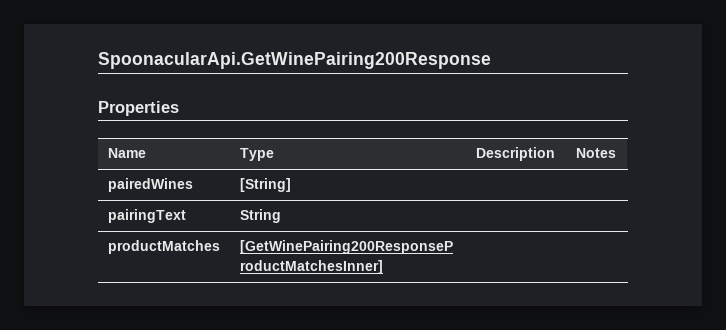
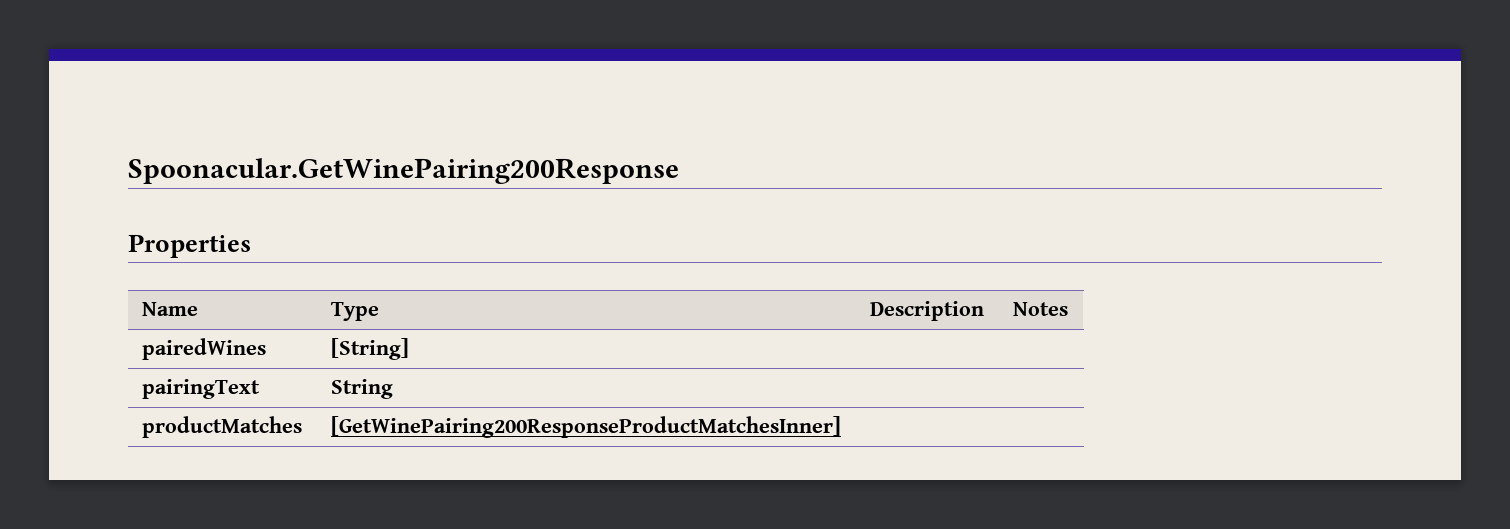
[98,52,491,69] SpoonacularApi.GetWinePairing200Response -> [128,158,679,184] Spoonacular.GetWinePairing200Response

